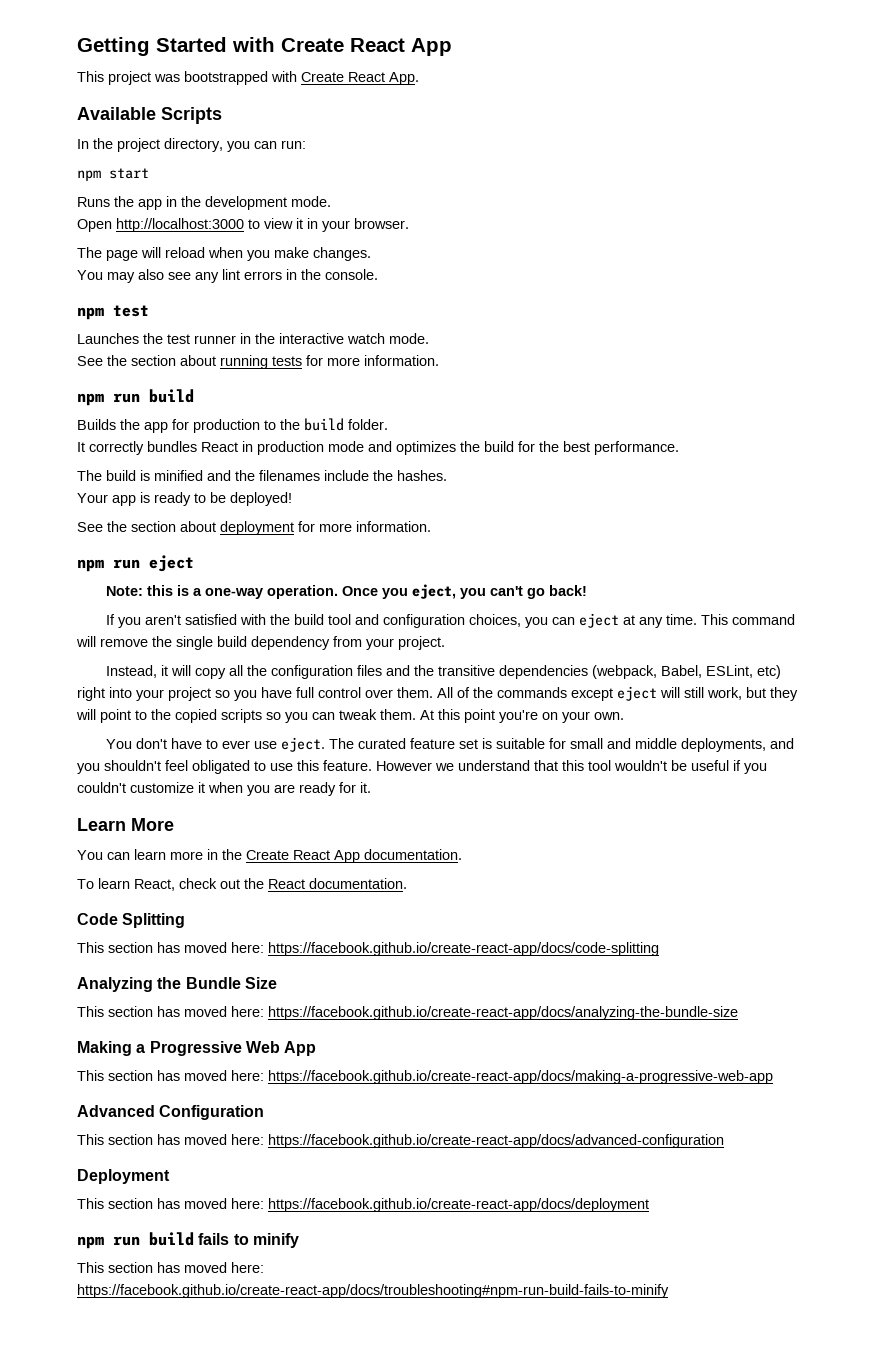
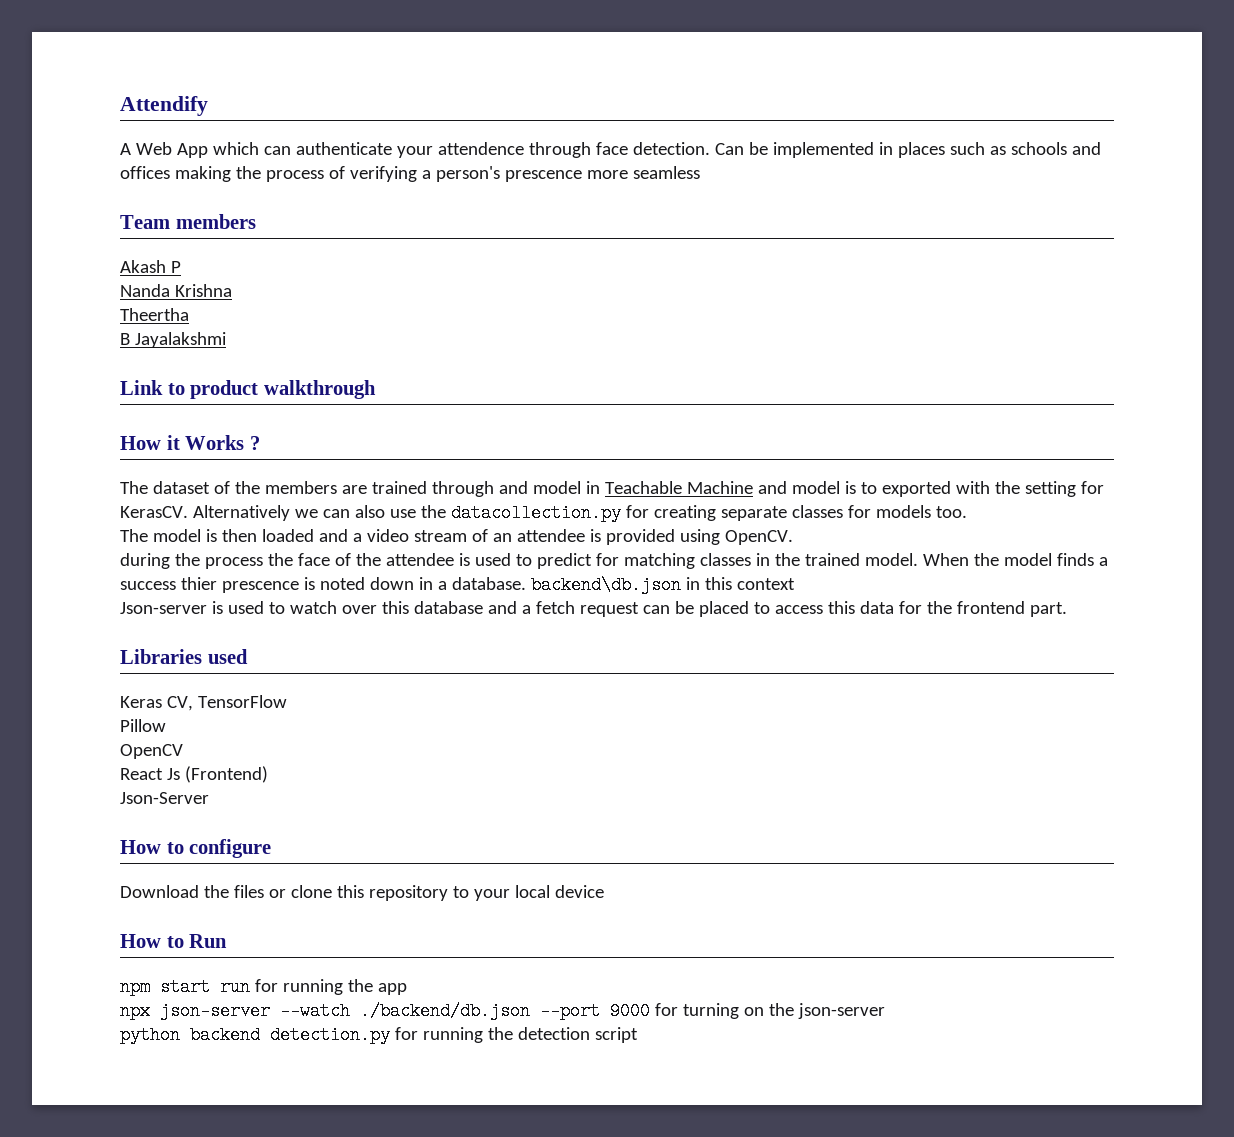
[77,37,452,56] [77,71,419,85] [77,107,222,124] [77,138,306,152] Getting Started with Create React App // This project was bootstrapped with Create React App. // Available Scripts // In the project directory, you can run: -> [120,96,208,116] [120,142,1101,158] [120,166,700,182] [120,214,256,229] [120,260,181,273] [120,284,232,297] [120,308,189,321] [120,332,226,348] [120,380,376,399] [120,435,260,450] [120,481,1104,497] [120,504,967,522] [120,529,793,545] [120,553,1108,569] [120,576,795,594] [120,601,1067,617] [120,649,248,664] [120,695,287,711] [120,719,166,732] [120,744,183,759] [120,766,268,783] [120,792,209,804] [120,839,272,858] [120,885,604,901] [120,934,228,948] Attendify // A Web App which can authenticate your attendence through face detection. Can be implemented in places such as schools and offices making the process of verifying a person's prescence more seamless // Team members // Akash P // Nanda Krishna // Theertha // B Jayalakshmi // Link to product walkthrough // How it Works ? // The dataset of the members are trained through and model in Teachable Machine and model is to exported with the setting for KerasCV. Alternatively we can also use the datacollection.py for creating separate classes for models too. // The model is then loaded and a video stream of an attendee is provided using OpenCV. // during the process the face of the attendee is used to predict for matching classes in the trained model. When the model finds a success thier prescence is noted down in a database. backend\db.json in this context // Json-server is used to watch over this database and a fetch request can be placed to access this data for the frontend part. // Libraries used // Keras CV, TensorFlow // Pillow // OpenCV // React Js (Frontend) // Json-Server // How to configure // Download the files or clone this repository to your local device // How to Run
[77,196,331,210] [77,218,409,232] [77,247,371,261] [77,269,378,283] [77,305,149,320] [77,333,429,344] [77,355,439,369] [77,389,194,406] [77,418,388,433] [77,441,679,455] [77,470,447,481] [77,492,292,506] [77,521,431,535] [77,555,194,572] [106,584,588,599] [106,613,796,628] [76,636,445,650] [106,665,782,679] [77,686,798,701] [76,709,624,723] [106,737,795,752] [77,760,767,774] [77,782,371,796] [77,818,174,831] [77,849,462,863] [77,878,407,891] [77,913,186,928] [77,942,659,956] [77,977,277,992] [77,1006,738,1020] [77,1041,317,1056] [77,1070,773,1084] [77,1105,265,1120] [77,1134,724,1148] [77,1169,170,1184] [77,1198,649,1212] [77,1232,299,1249] [77,1262,264,1273] [77,1284,669,1298] // Runs the app in the development mode. // Open http://localhost:3000 to view it in your browser. // The page will reload when you make changes. // You may also see any lint errors in the console. // npm test // Launches the test runner in the interactive watch mode. // See the section about running tests for more information. // npm run build // Builds the app for production to the build folder. // It correctly bundles React in production mode and optimizes the build for the best performance. // The build is minified and the filenames include the hashes. // Your app is ready to be deployed! // See the section about deployment for more information. // npm run eject // Note: this is a one-way operation. Once you eject, you can't go back! // If you aren't satisfied with the build tool and configuration choices, you can eject at any time. This command will remove the single build dependency from your project. // Instead, it will copy all the configuration files and the transitive dependencies (webpack, Babel, ESLint, etc) right into your project so you have full control over them. All of the commands except eject will still work, but they will point to the copied scripts so you can tweak them. At this point you're on your own. // You don't have to ever use eject. The curated feature set is suitable for small and middle deployments, and you shouldn't feel obligated to use this feature. However we understand that this tool wouldn't be useful if you couldn't customize it when you are ready for it. // Learn More // You can learn more in the Create React App documentation. // To learn React, check out the React documentation. // Code Splitting // This section has moved here: https://facebook.github.io/create-react-app/docs/code-splitting // Analyzing the Bundle Size // This section has moved here: https://facebook.github.io/create-react-app/docs/analyzing-the-bundle-size // Making a Progressive Web App // This section has moved here: https://facebook.github.io/create-react-app/docs/making-a-progressive-web-app // Advanced Configuration // This section has moved here: https://facebook.github.io/create-react-app/docs/advanced-configuration // Deployment // This section has moved here: https://facebook.github.io/create-react-app/docs/deployment // npm run build fails to minify // This section has moved here: https://facebook.github.io/create-react-app/docs/troubleshooting#npm-run-build-fails-to-minify -> [220,978,407,996] [120,1002,885,1020] [120,1026,638,1044] run for running the app // npx json-server --watch ./backend/db.json --port 9000 for turning on the json-server // python backend detection.py for running the detection script

